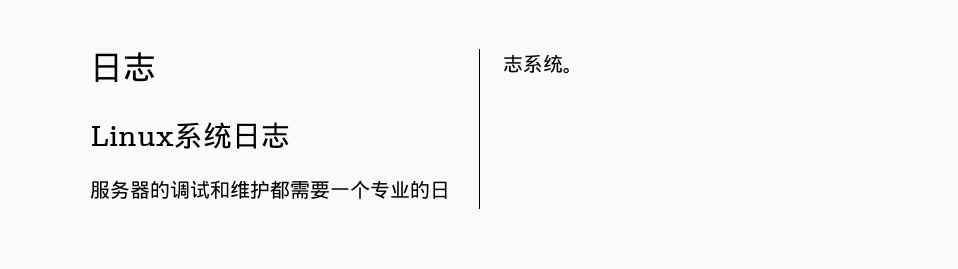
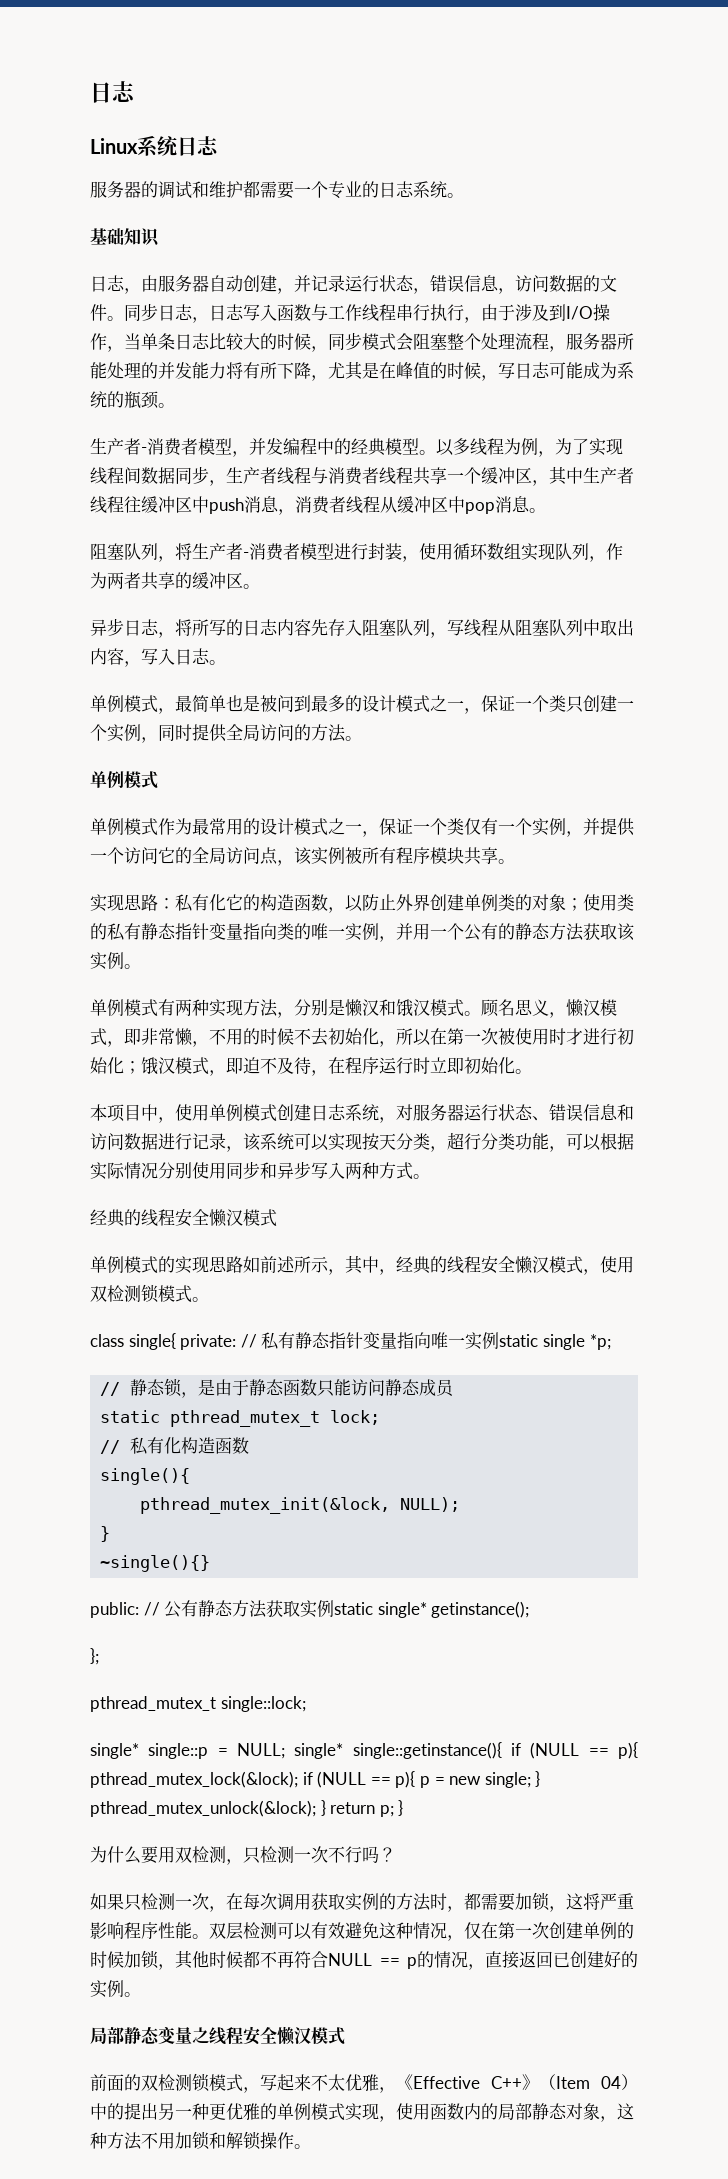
(583, 70) none -> [90,228,160,247] [90,275,617,294] [90,303,610,323] [90,332,634,352] [90,361,634,381] [90,391,175,409] [90,438,623,457] [90,466,634,486] [90,496,546,515] [90,543,623,562] [90,572,260,590] [90,618,634,638] [90,648,226,667] [90,695,634,714] [90,724,362,743] [90,771,158,789] [90,818,635,837] [90,847,515,866] [90,894,634,913] [90,923,635,942] [90,952,141,970] [90,999,617,1018] [90,1028,634,1047] [90,1057,532,1076] [90,1104,634,1123] [90,1132,634,1152] [90,1161,430,1180] [90,1209,277,1227] [90,1255,634,1275] [90,1284,209,1303] [90,1332,611,1350] [100,1378,456,1398] [100,1410,381,1427] [100,1437,250,1455] [100,1468,191,1485] [140,1497,461,1514] [100,1526,111,1542] [100,1555,211,1572] [90,1600,530,1618] [90,1648,99,1665] [90,1696,306,1712] [90,1742,638,1759] [90,1771,541,1788] [90,1800,404,1817] [90,1846,396,1865] [90,1892,634,1912] [90,1922,634,1941] [90,1950,638,1970] [90,1980,141,1998] [90,2026,345,2045] [90,2073,638,2093] [90,2103,634,2122] [90,2131,311,2150] // 基础知识 // 日志，由服务器自动创建，并记录运行状态，错误信息，访问数据的文件。同步日志，日志写入函数与工作线程串行执行，由于涉及到I/O操作，当单条日志比较大的时候，同步模式会阻塞整个处理流程，服务器所能处理的并发能力将有所下降，尤其是在峰值的时候，写日志可能成为系统的瓶颈。 // 生产者-消费者模型，并发编程中的经典模型。以多线程为例，为了实现线程间数据同步，生产者线程与消费者线程共享一个缓冲区，其中生产者线程往缓冲区中push消息，消费者线程从缓冲区中pop消息。 // 阻塞队列，将生产者-消费者模型进行封装，使用循环数组实现队列，作为两者共享的缓冲区。 // 异步日志，将所写的日志内容先存入阻塞队列，写线程从阻塞队列中取出内容，写入日志。 // 单例模式，最简单也是被问到最多的设计模式之一，保证一个类只创建一个实例，同时提供全局访问的方法。 // 单例模式 // 单例模式作为最常用的设计模式之一，保证一个类仅有一个实例，并提供一个访问它的全局访问点，该实例被所有程序模块共享。 // 实现思路：私有化它的构造函数，以防止外界创建单例类的对象；使用类的私有静态指针变量指向类的唯一实例，并用一个公有的静态方法获取该实例。 // 单例模式有两种实现方法，分别是懒汉和饿汉模式。顾名思义，懒汉模式，即非常懒，不用的时候不去初始化，所以在第一次被使用时才进行初始化；饿汉模式，即迫不及待，在程序运行时立即初始化。 // 本项目中，使用单例模式创建日志系统，对服务器运行状态、错误信息和访问数据进行记录，该系统可以实现按天分类，超行分类功能，可以根据实际情况分别使用同步和异步写入两种方式。 // 经典的线程安全懒汉模式 // 单例模式的实现思路如前述所示，其中，经典的线程安全懒汉模式，使用双检测锁模式。 // class single{ private: // 私有静态指针变量指向唯一实例static single *p; // // 静态锁，是由于静态函数只能访问静态成员 // static pthread_mutex_t lock; // // 私有化构造函数 // single(){ // pthread_mutex_init(&lock, NULL); // } // ~single(){} // public: // 公有静态方法获取实例static single* getinstance(); // }; // pthread_mutex_t single::lock; // single* single::p = NULL; single* single::getinstance(){ if (NULL == p){ pthread_mutex_lock(&lock); if (NULL == p){ p = new single; } pthread_mutex_unlock(&lock); } return p; } // 为什么要用双检测，只检测一次不行吗？ // 如果只检测一次，在每次调用获取实例的方法时，都需要加锁，这将严重影响程序性能。双层检测可以有效避免这种情况，仅在第一次创建单例的时候加锁，其他时候都不再符合NULL == p的情况，直接返回已创建好的实例。 // 局部静态变量之线程安全懒汉模式 // 前面的双检测锁模式，写起来不太优雅，《Effective C++》（Item 04）中的提出另一种更优雅的单例模式实现，使用函数内的局部静态对象，这种方法不用加锁和解锁操作。

